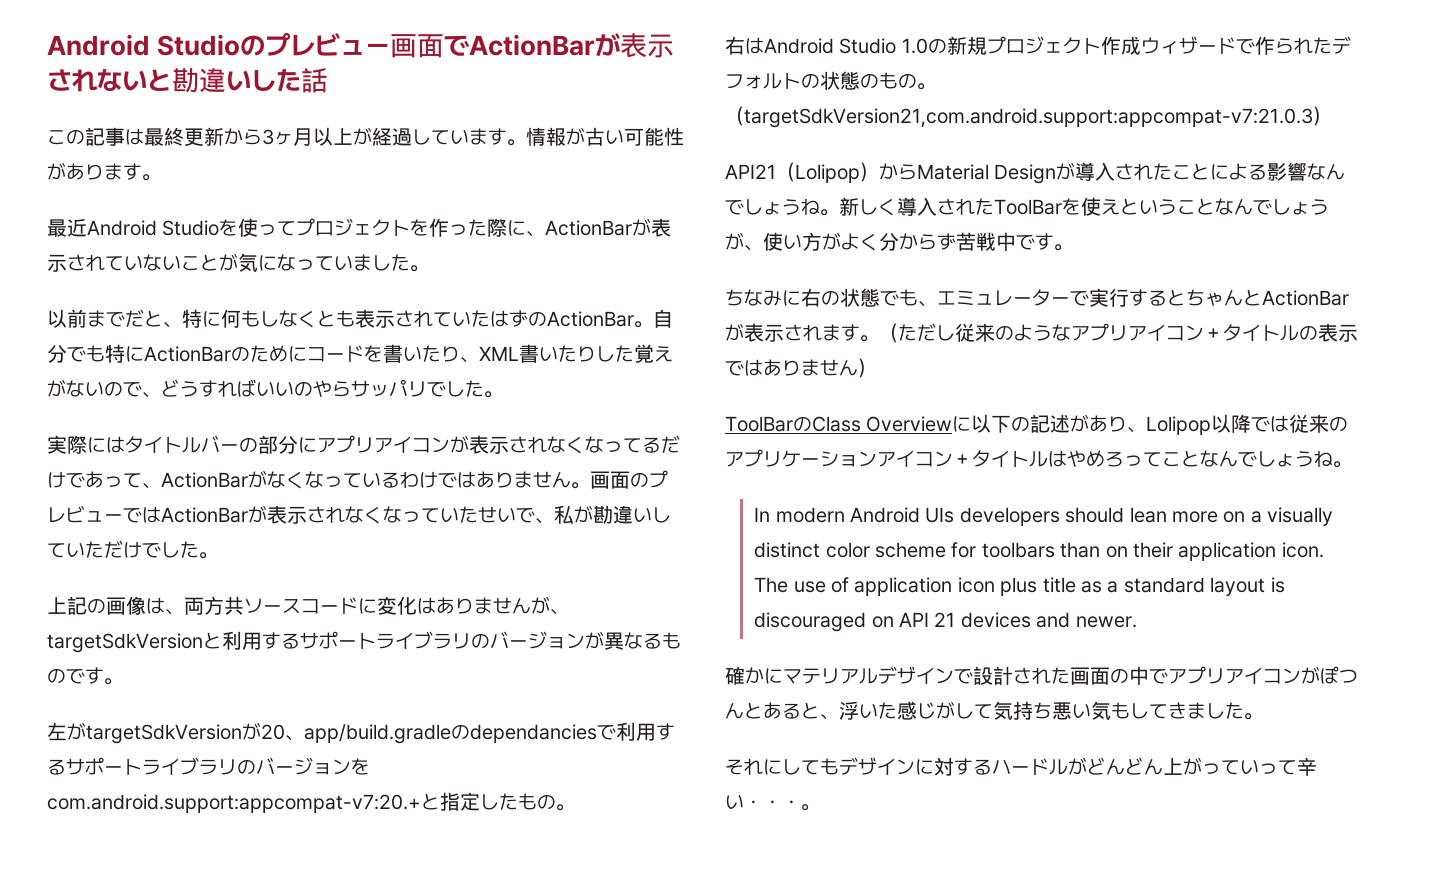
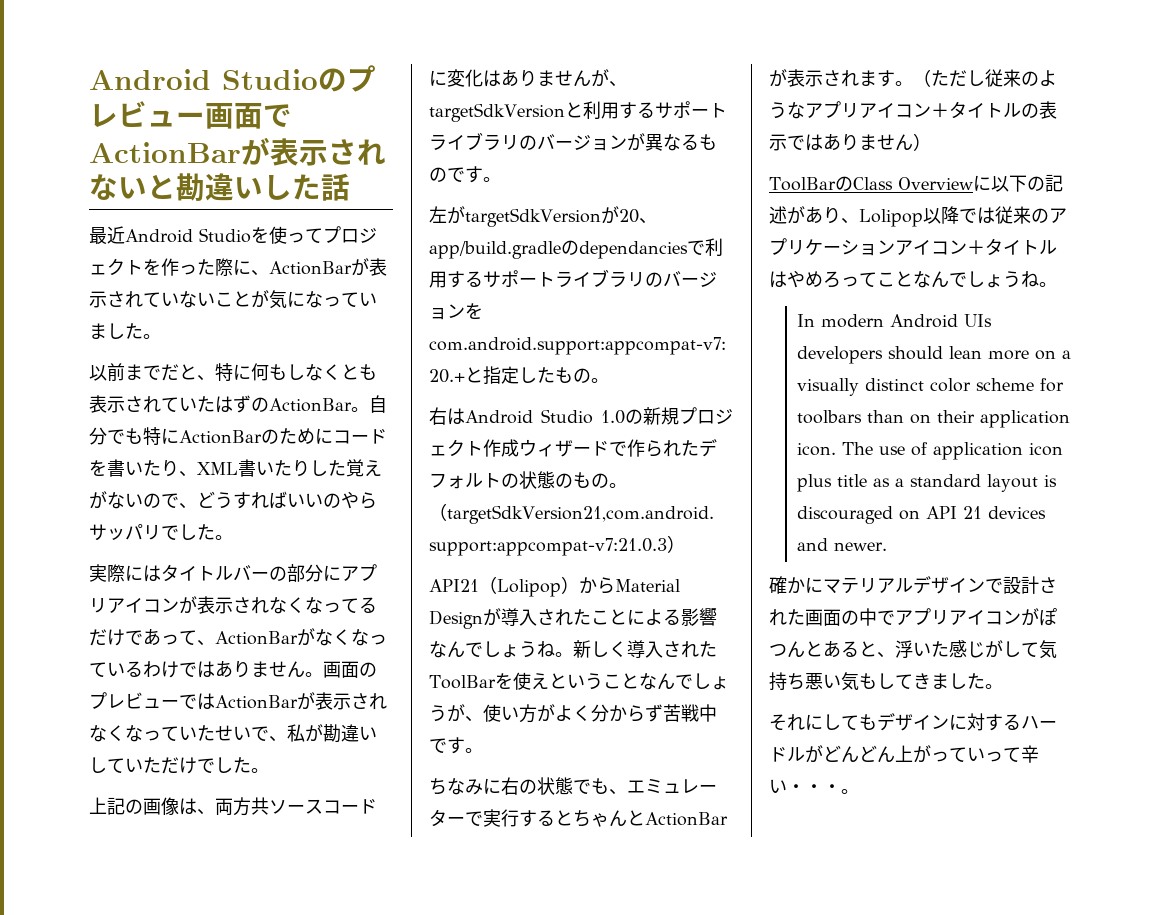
[47,127,684,146] [47,162,161,181] // この記事は最終更新から3ヶ月以上が経過しています。情報が古い可能性があります。 -> (350, 187) none

